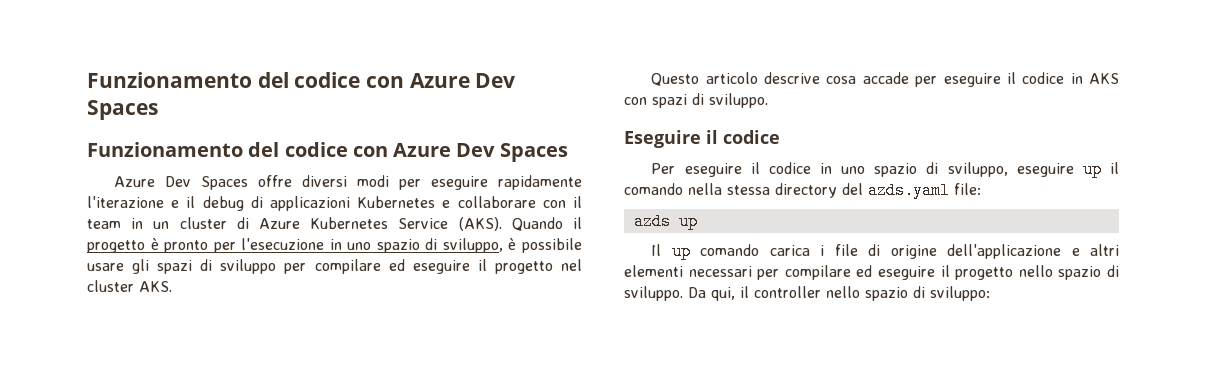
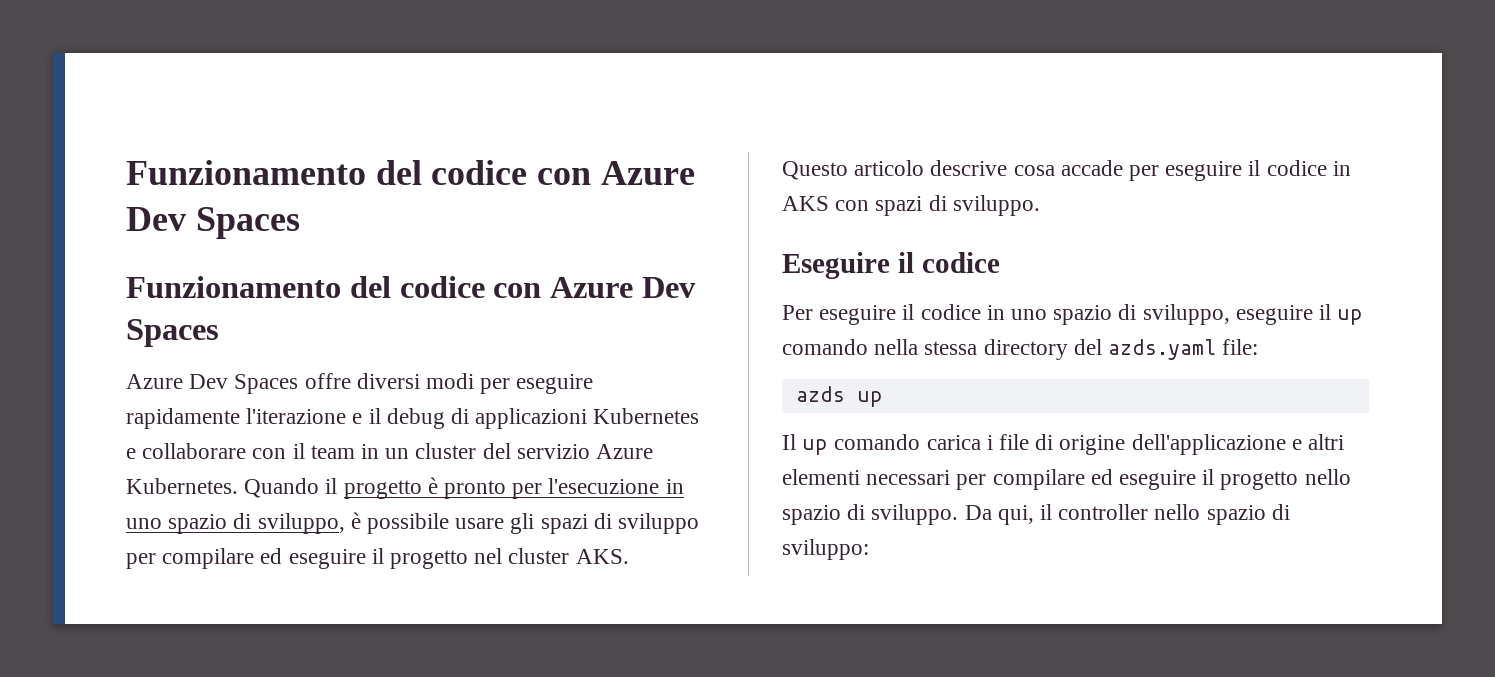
[236,217,502,231] di Azure Kubernetes Service (AKS). -> [482,443,654,459] [126,478,238,494] del servizio Azure Kubernetes.
[1082,161,1119,178] up il -> [1319,304,1364,325] il up

